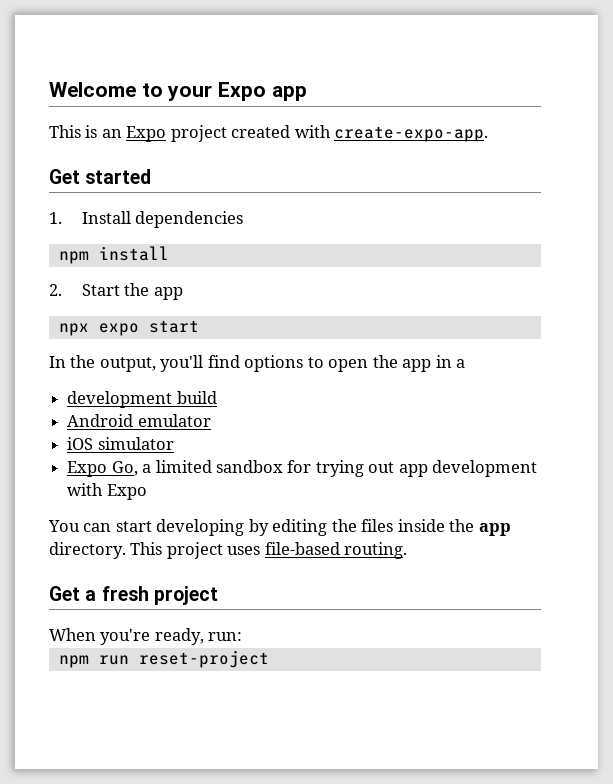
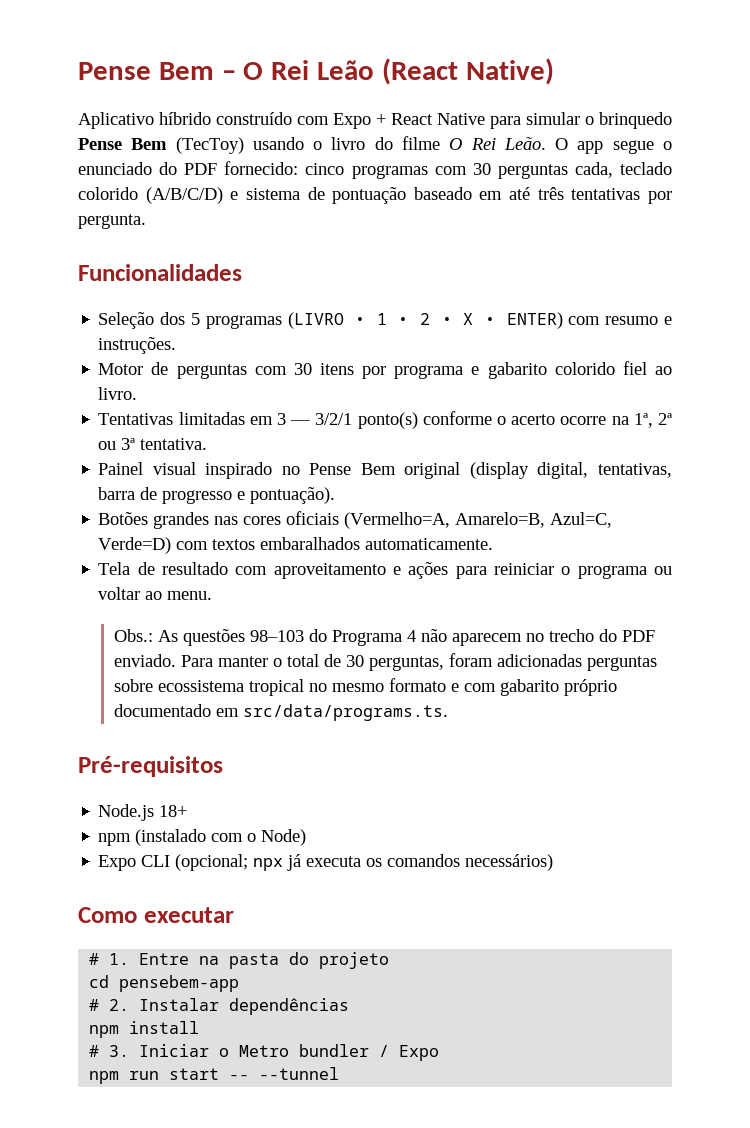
[49,82,307,101] [49,125,489,142] [49,169,152,184] [49,211,244,228] [58,246,169,264] [49,283,183,300] [58,320,199,336] [49,355,466,372] [67,391,217,408] [67,414,211,427] [67,437,174,450] [67,460,538,477] [67,483,147,500] [48,519,511,536] [49,542,408,559] [49,586,218,605] [49,628,243,645] Welcome to your Expo app // This is an Expo project created with create-expo-app. // Get started // 1. Install dependencies // npm install // 2. Start the app // npx expo start // In the output, you'll find options to open the app in a // development build // Android emulator // iOS simulator // Expo Go, a limited sandbox for trying out app development with Expo // You can start developing by editing the files inside the app directory. This project uses file-based routing. // Get a fresh project // When you're ready, run: -> [78,58,554,85] [78,112,672,129] [78,136,672,154] [78,161,673,179] [78,187,672,204] [78,214,146,229] [78,264,242,281] [98,312,672,329] [98,337,177,354] [98,361,672,379] [98,387,138,400] [98,411,673,429] [98,438,208,450] [98,462,672,479] [98,487,336,504] [98,511,613,529] [98,537,494,554] [98,562,672,579] [98,587,213,600] [113,629,655,646] [113,653,657,671] [113,678,617,696] [113,704,448,721] [78,756,223,777] [98,804,188,821] [98,829,307,846] [98,854,554,871] [78,907,234,923] [89,952,390,969] [89,975,240,992] [89,998,350,1015] [89,1021,200,1038] [89,1044,440,1061] Pense Bem – O Rei Leão (React Native) // Aplicativo híbrido construído com Expo + React Native para simular o brinquedo Pense Bem (TecToy) usando o livro do filme O Rei Leão. O app segue o enunciado do PDF fornecido: cinco programas com 30 perguntas cada, teclado colorido (A/B/C/D) e sistema de pontuação baseado em até três tentativas por pergunta. // Funcionalidades // Seleção dos 5 programas (LIVRO • 1 • 2 • X • ENTER) com resumo e instruções. // Motor de perguntas com 30 itens por programa e gabarito colorido fiel ao livro. // Tentativas limitadas em 3 — 3/2/1 ponto(s) conforme o acerto ocorre na 1ª, 2ª ou 3ª tentativa. // Painel visual inspirado no Pense Bem original (display digital, tentativas, barra de progresso e pontuação). // Botões grandes nas cores oficiais (Vermelho=A, Amarelo=B, Azul=C, Verde=D) com textos embaralhados automaticamente. // Tela de resultado com aproveitamento e ações para reiniciar o programa ou voltar ao menu. // Obs.: As questões 98–103 do Programa 4 não aparecem no trecho do PDF enviado. Para manter o total de 30 perguntas, foram adicionadas perguntas sobre ecossistema tropical no mesmo formato e com gabarito próprio documentado em src/data/programs.ts. // Pré-requisitos // Node.js 18+ // npm (instalado com o Node) // Expo CLI (opcional; npx já executa os comandos necessários) // Como executar // # 1. Entre na pasta do projeto // cd pensebem-app // # 2. Instalar dependências // npm install // # 3. Iniciar o Metro bundler / Expo
[138,650,269,668] reset-project -> [169,1067,340,1080] start -- --tunnel

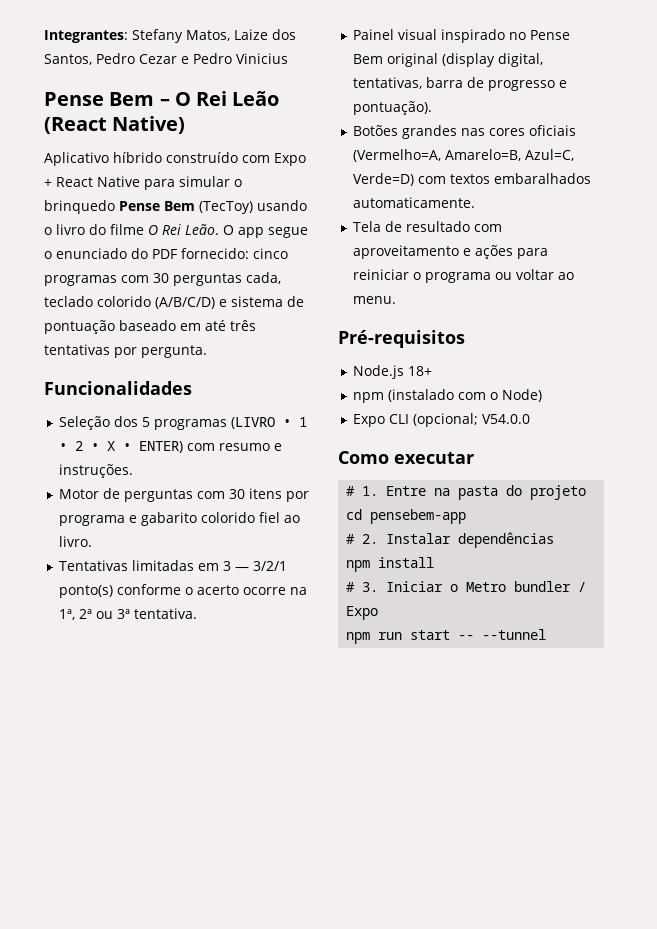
(78, 71) none -> [44,29,296,43] [44,53,288,65] Integrantes: Stefany Matos, Laize dos Santos, Pedro Cezar e Pedro Vinicius //
[113,629,655,646] [113,653,657,671] [113,678,617,696] [113,704,448,721] // Obs.: As questões 98–103 do Programa 4 não aparecem no trecho do PDF enviado. Para manter o total de 30 perguntas, foram adicionadas perguntas sobre ecossistema tropical no mesmo formato e com gabarito próprio documentado em src/data/programs.ts. -> (397, 300) none
[253,854,554,871] npx já executa os comandos necessários) -> [482,414,531,424] V54.0.0

